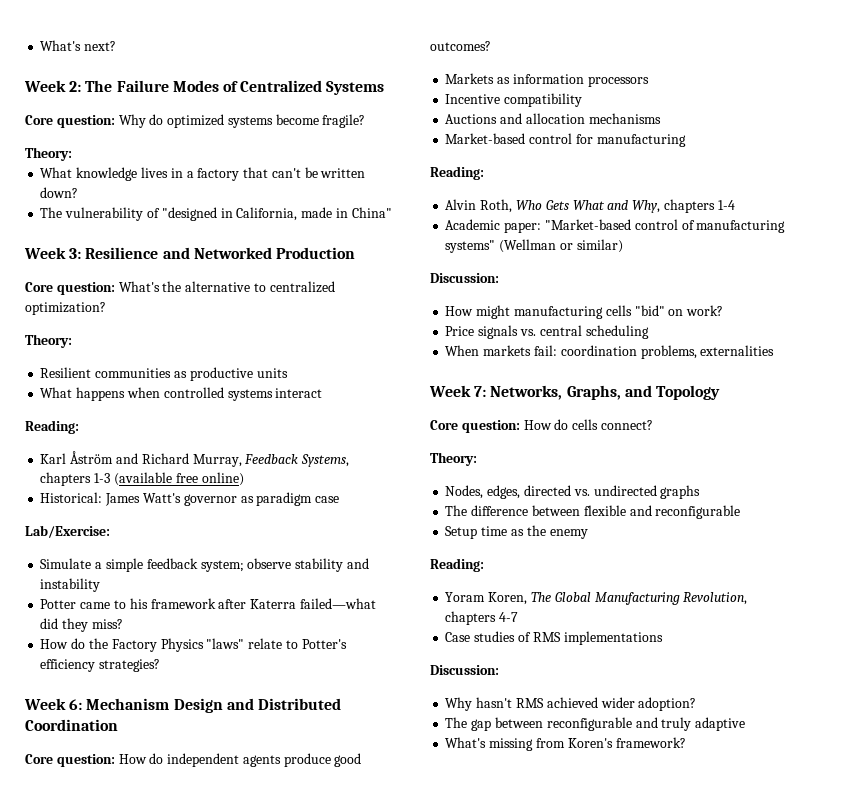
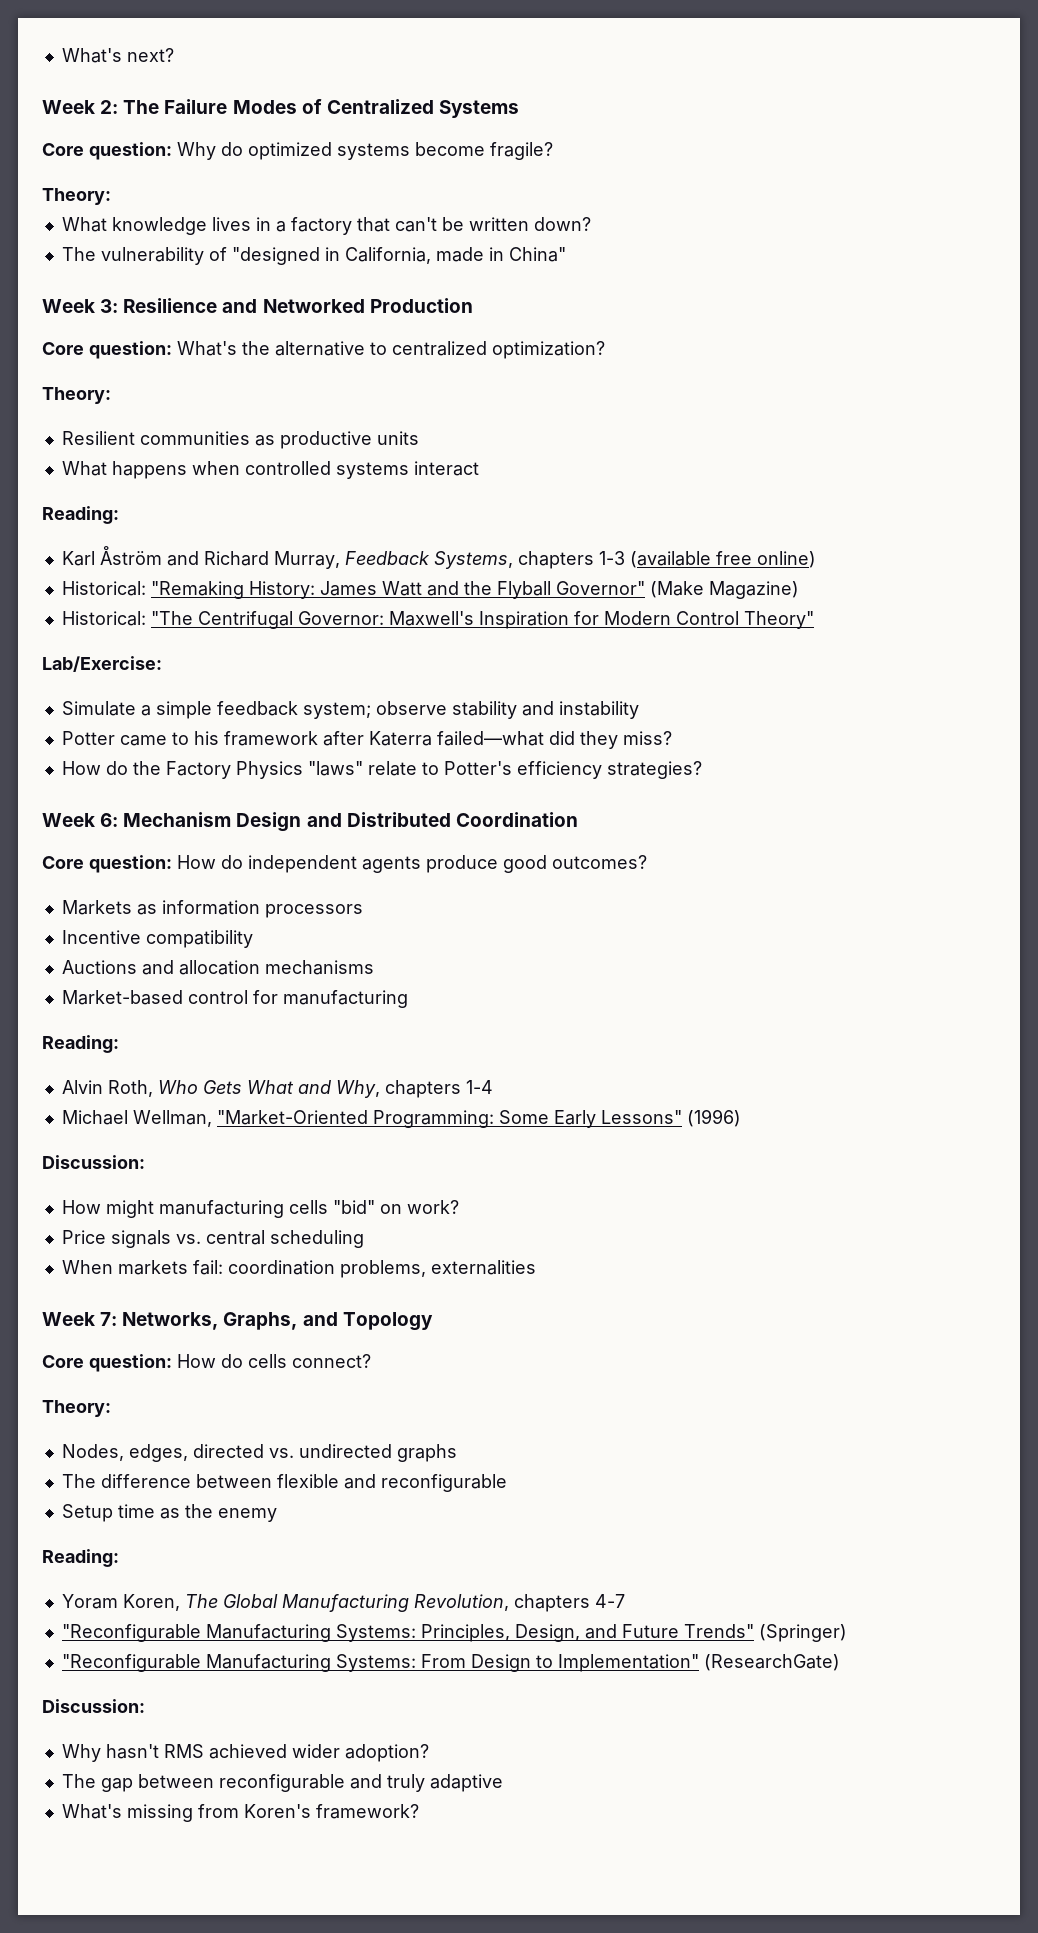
[105,492,340,506] James Watt's governor as paradigm case -> [150,581,799,599] [61,611,814,629] "Remaking History: James Watt and the Flyball Governor" (Make Magazine) // Historical: "The Centrifugal Governor: Maxwell's Inspiration for Modern Control Theory"
[445,219,786,233] [445,239,623,253] Academic paper: "Market-based control of manufacturing systems" (Wellman or similar) -> [61,1109,741,1128] Michael Wellman, "Market-Oriented Programming: Some Early Lessons" (1996)
[445,631,663,645] Case studies of RMS implementations -> [61,1624,847,1642] [61,1654,840,1672] "Reconfigurable Manufacturing Systems: Principles, Design, and Future Trends" (Springer) // "Reconfigurable Manufacturing Systems: From Design to Implementation" (ResearchGate)

